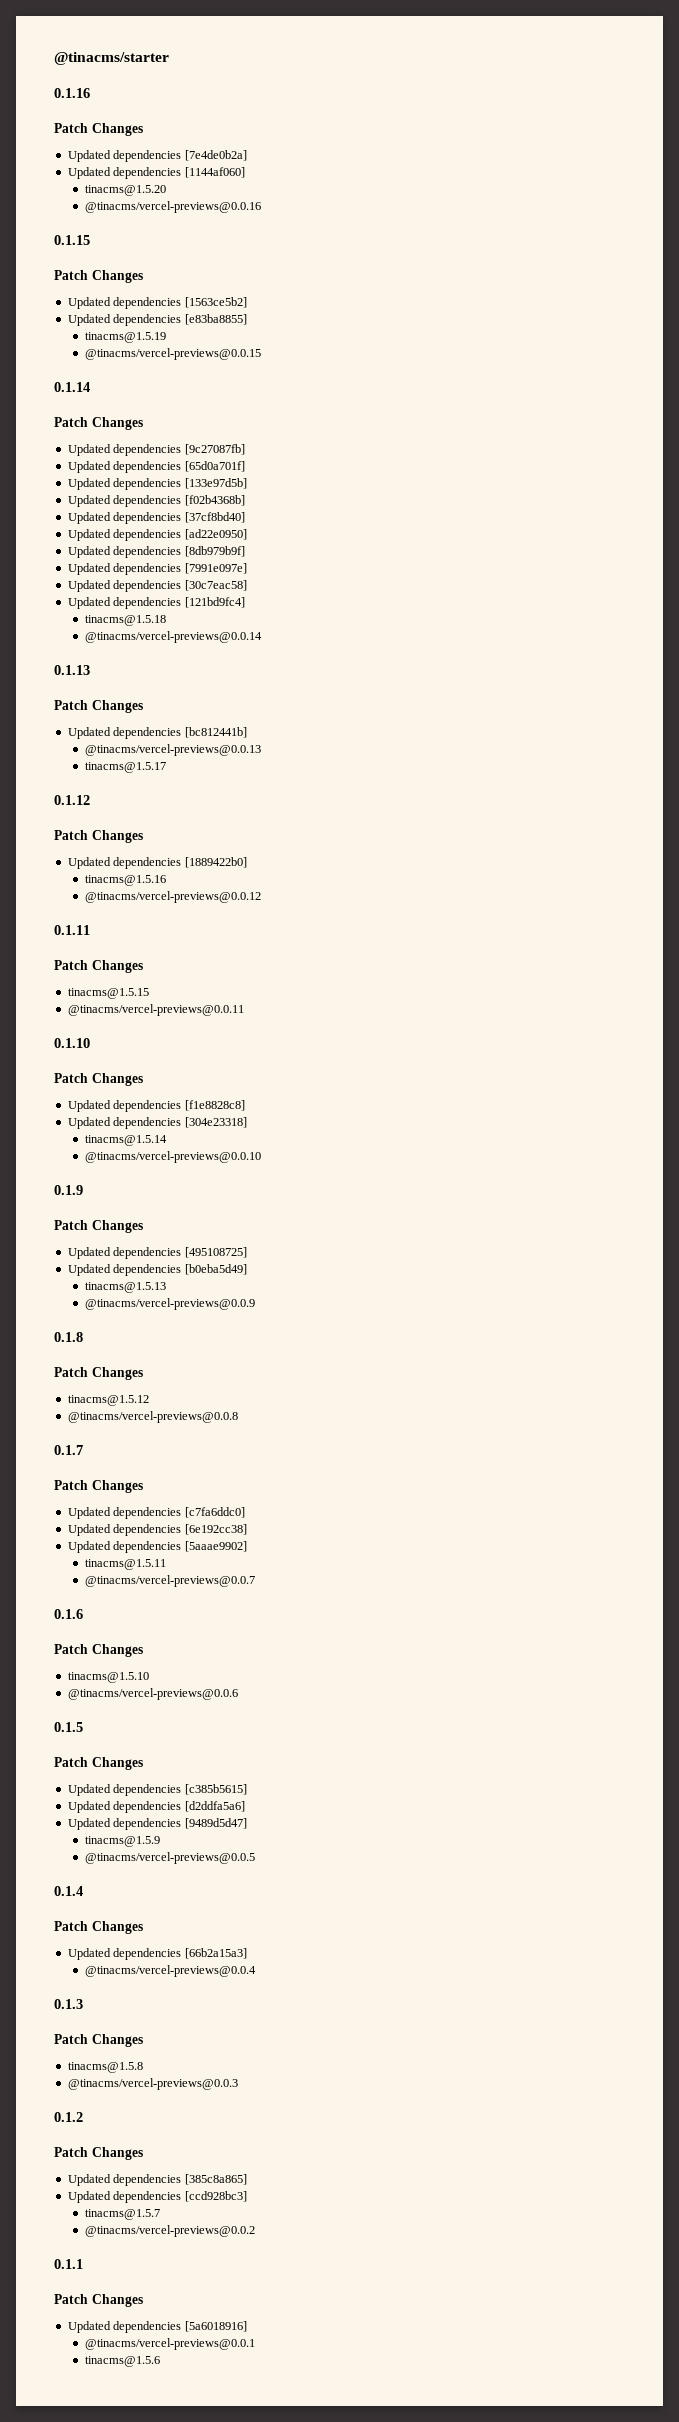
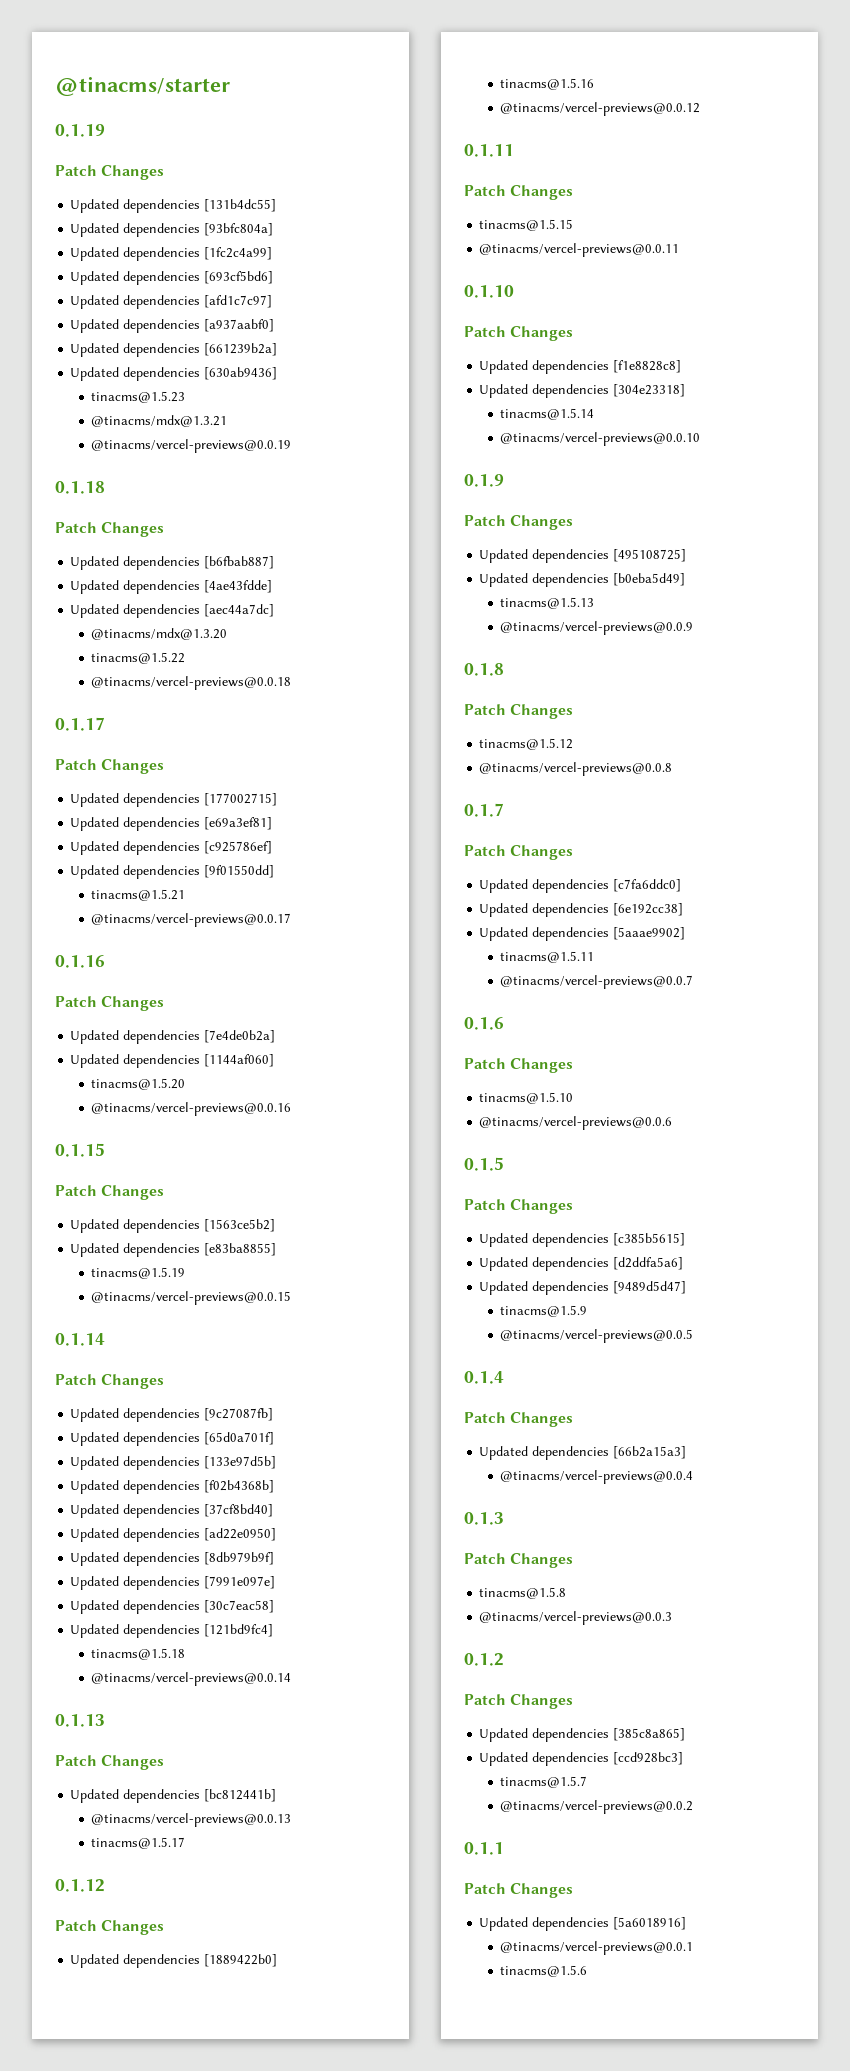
(169, 58) none -> [55,124,105,137] [55,165,165,180] [70,199,277,213] [70,223,274,237] [70,247,273,261] [70,271,274,285] [70,295,273,309] [70,319,275,333] [70,343,278,357] [70,367,278,381] [91,391,186,403] [91,415,228,427] [91,439,292,453] [55,481,105,494] [55,522,165,537] [70,556,275,570] [70,580,273,594] [70,604,275,618] [91,628,228,640] [91,652,186,664] [91,676,292,690] [55,717,105,731] [55,759,165,774] [70,793,278,807] [70,817,273,831] [70,841,273,855] [70,865,275,879] [91,889,186,901] [91,913,292,927] // 0.1.19 // Patch Changes // Updated dependencies [131b4dc55] // Updated dependencies [93bfc804a] // Updated dependencies [1fc2c4a99] // Updated dependencies [693cf5bd6] // Updated dependencies [afd1c7c97] // Updated dependencies [a937aabf0] // Updated dependencies [661239b2a] // Updated dependencies [630ab9436] // tinacms@1.5.23 // @tinacms/mdx@1.3.21 // @tinacms/vercel-previews@0.0.19 // 0.1.18 // Patch Changes // Updated dependencies [b6fbab887] // Updated dependencies [4ae43fdde] // Updated dependencies [aec44a7dc] // @tinacms/mdx@1.3.20 // tinacms@1.5.22 // @tinacms/vercel-previews@0.0.18 // 0.1.17 // Patch Changes // Updated dependencies [177002715] // Updated dependencies [e69a3ef81] // Updated dependencies [c925786ef] // Updated dependencies [9f01550dd] // tinacms@1.5.21 // @tinacms/vercel-previews@0.0.17

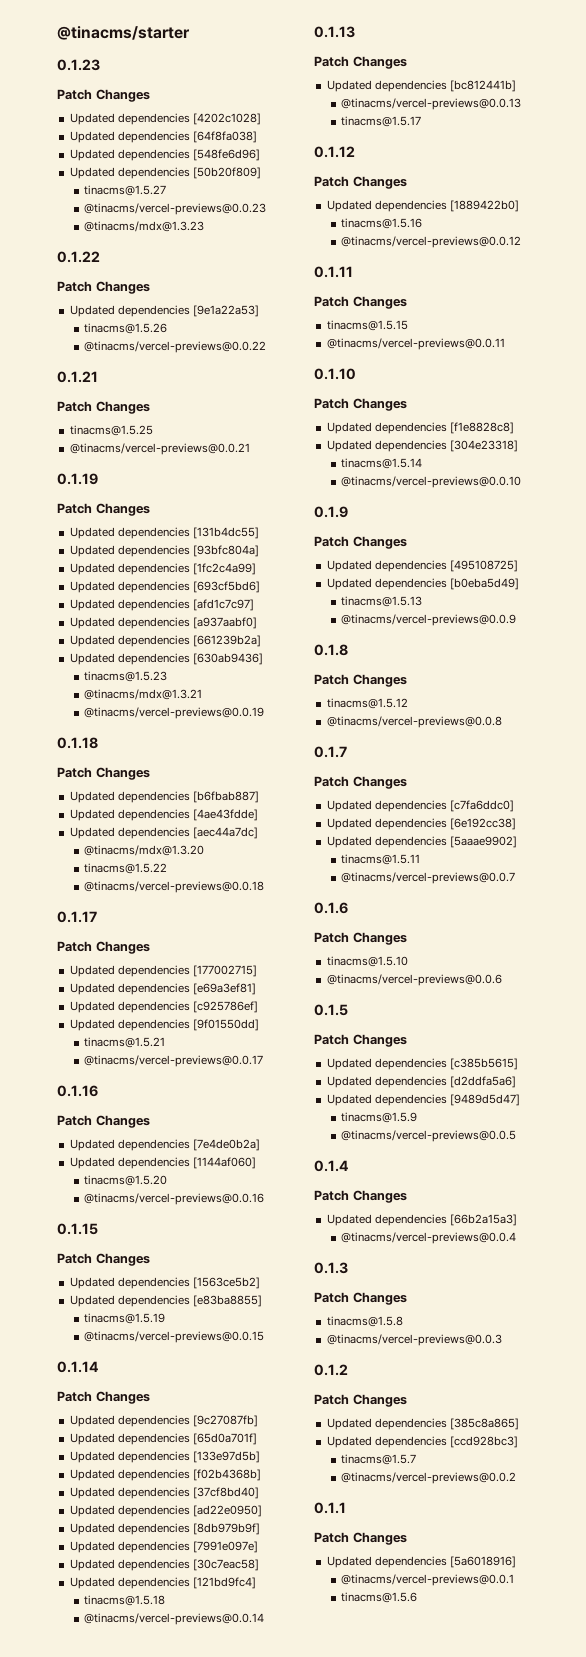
(230, 86) none -> [57,59,100,71] [57,89,150,102] [69,113,261,125] [69,131,257,143] [69,149,260,161] [69,167,261,179] [84,185,167,196] [84,203,267,215] [84,221,205,232] [57,251,100,263] [57,281,150,294] [69,305,259,317] [84,323,168,334] [84,341,267,353] [57,371,98,383] [57,401,150,414] [69,425,153,436] [69,443,250,455] // 0.1.23 // Patch Changes // Updated dependencies [4202c1028] // Updated dependencies [64f8fa038] // Updated dependencies [548fe6d96] // Updated dependencies [50b20f809] // tinacms@1.5.27 // @tinacms/vercel-previews@0.0.23 // @tinacms/mdx@1.3.23 // 0.1.22 // Patch Changes // Updated dependencies [9e1a22a53] // tinacms@1.5.26 // @tinacms/vercel-previews@0.0.22 // 0.1.21 // Patch Changes // tinacms@1.5.25 // @tinacms/vercel-previews@0.0.21

